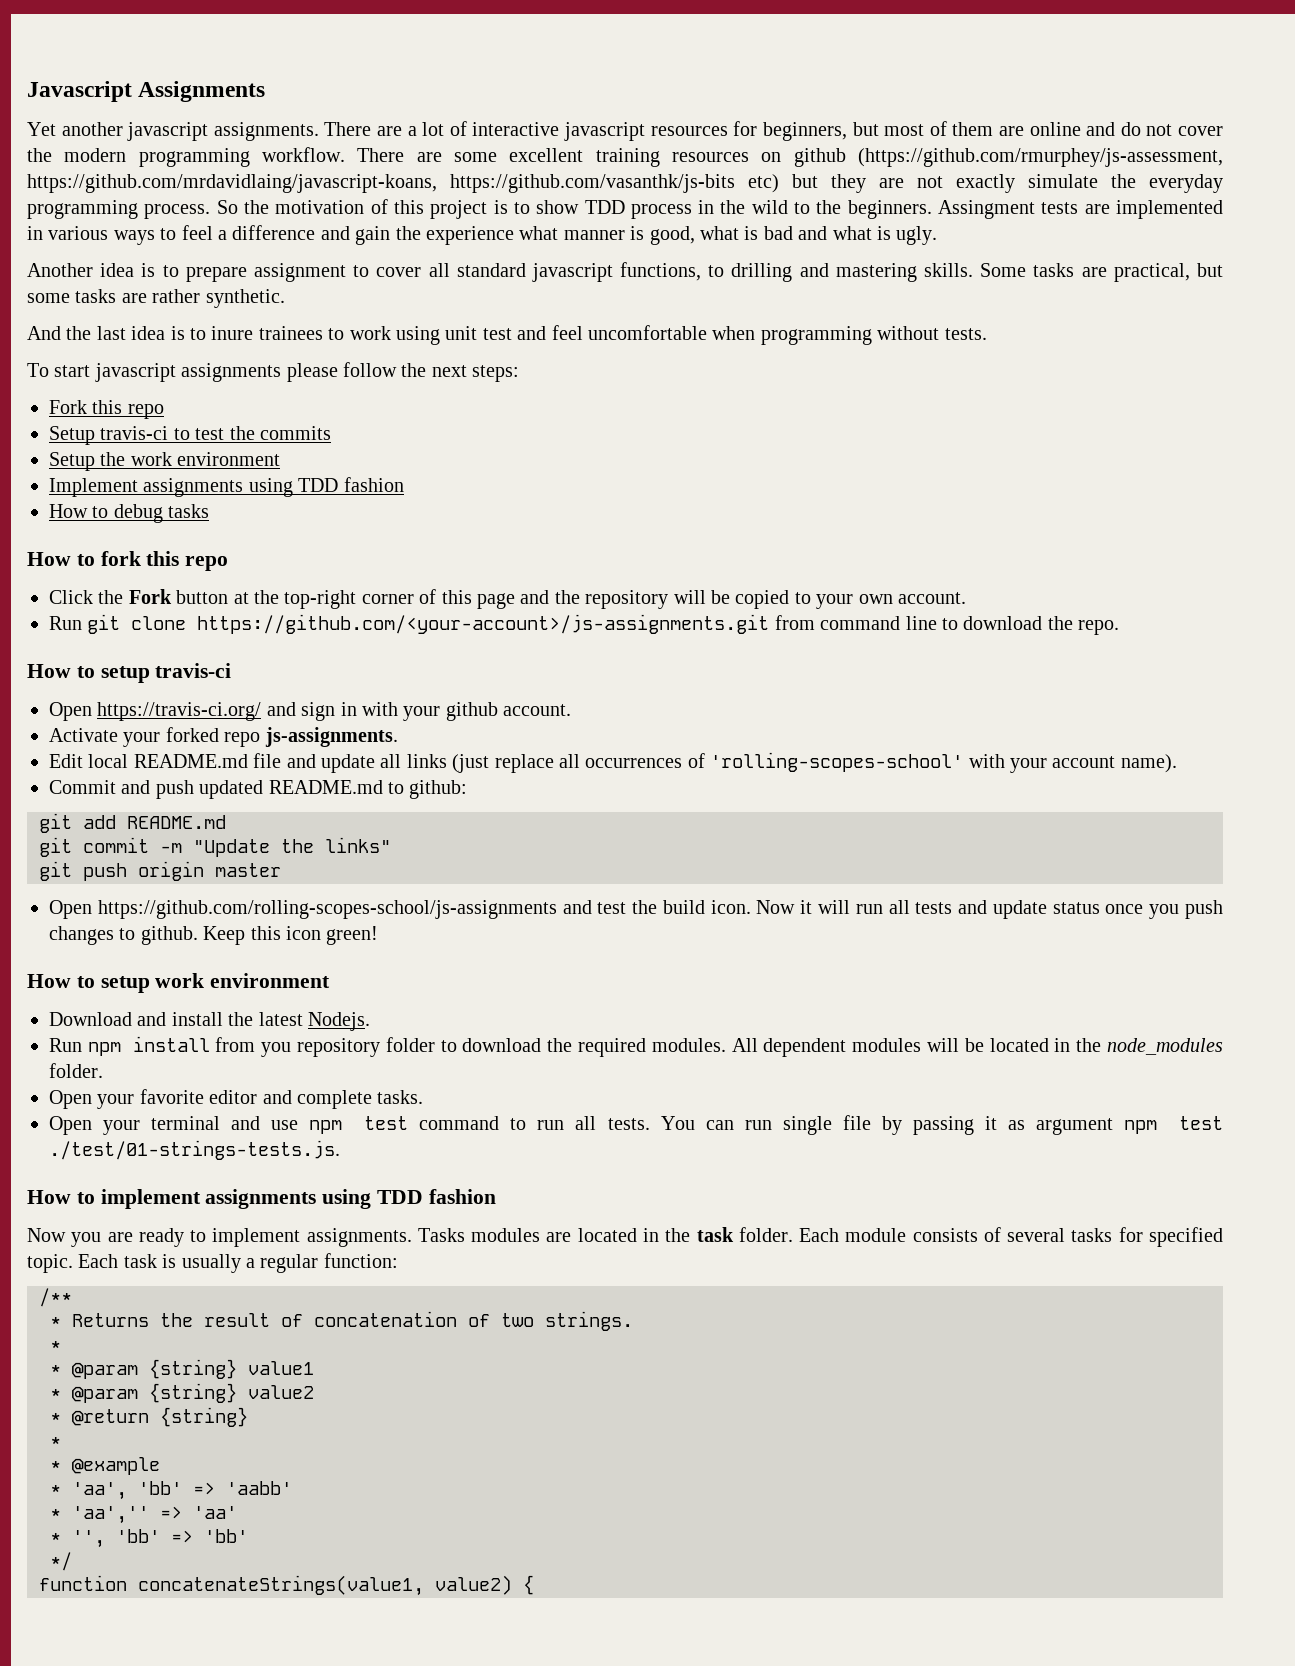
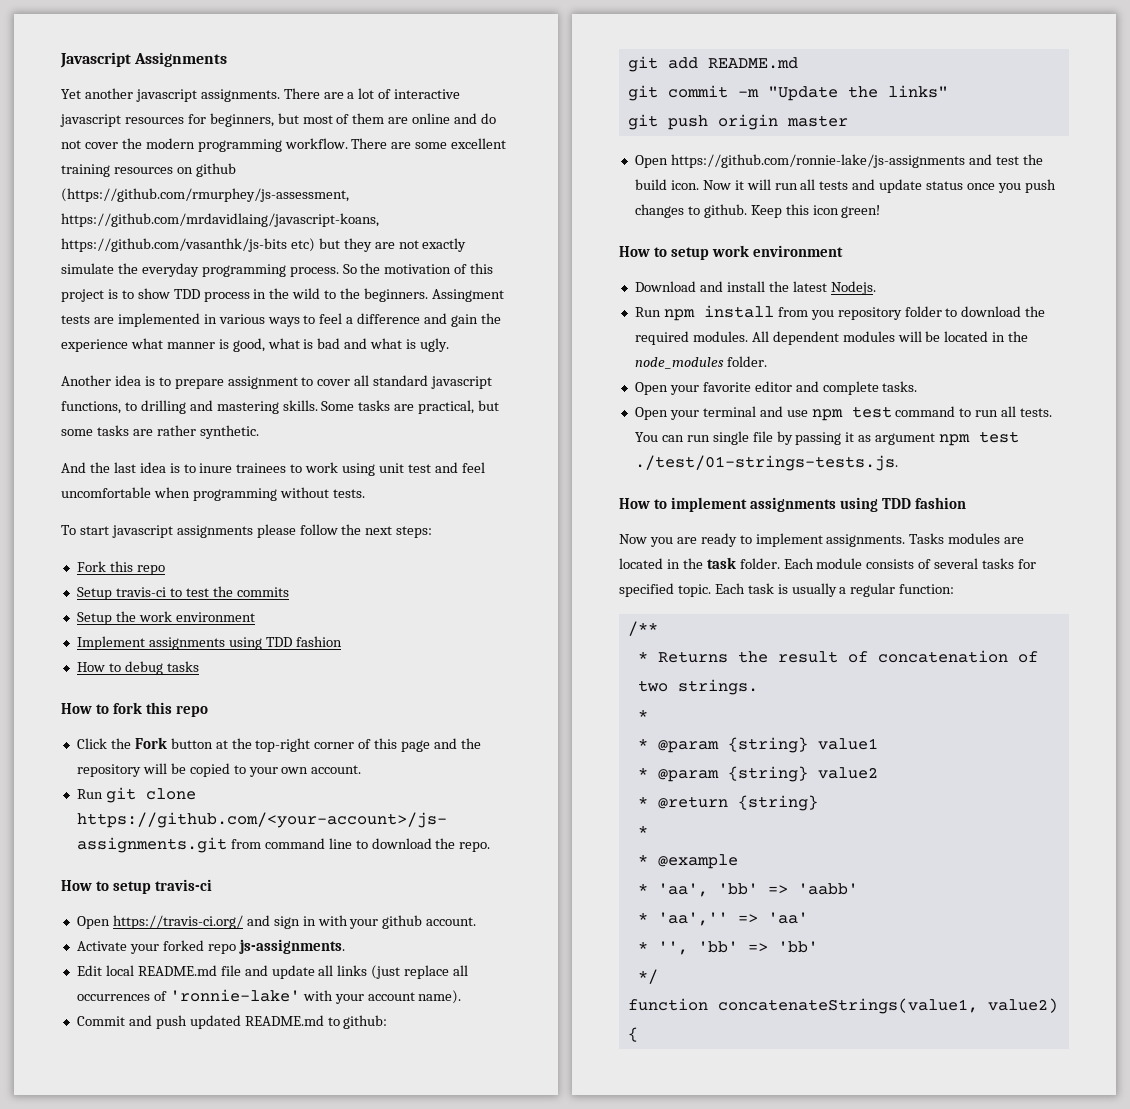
[710,752,964,772] 'rolling-scopes-school' -> [169,989,300,1002] 'ronnie-lake'
[97,900,557,919] https://github.com/rolling-scopes-school/js-assignments -> [670,154,965,168] https://github.com/ronnie-lake/js-assignments

